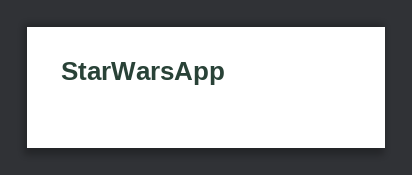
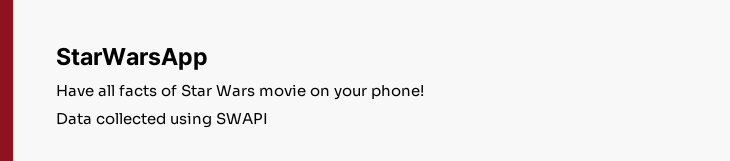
(225, 73) none -> [56,84,425,100] [56,112,269,128] // Have all facts of Star Wars movie on your phone! // Data collected using SWAPI

